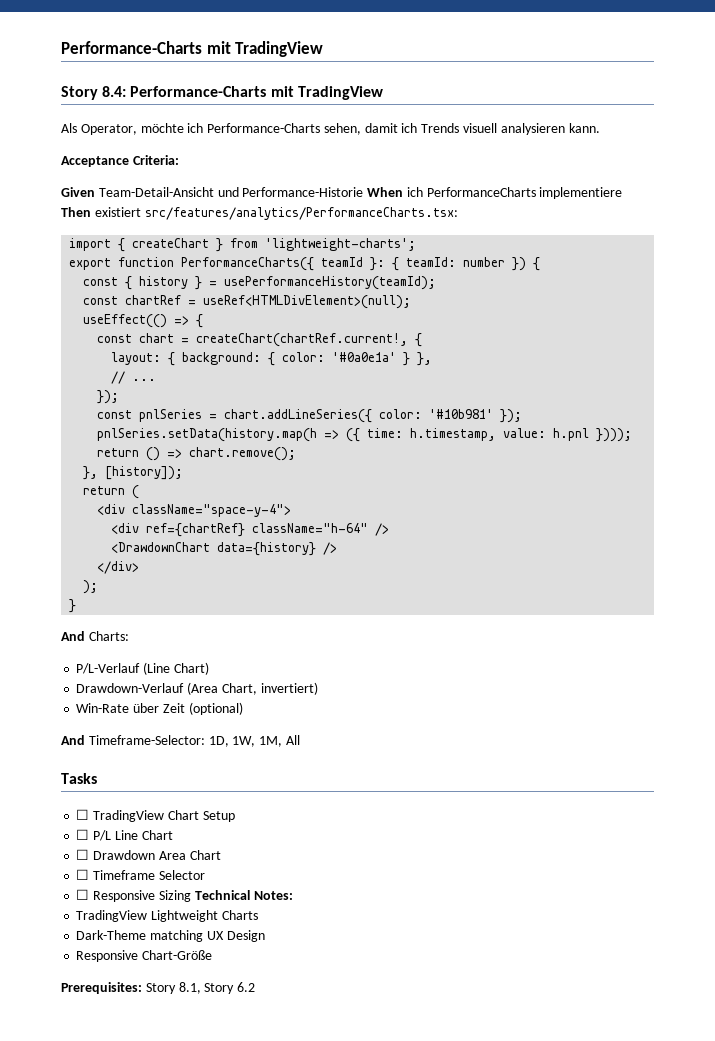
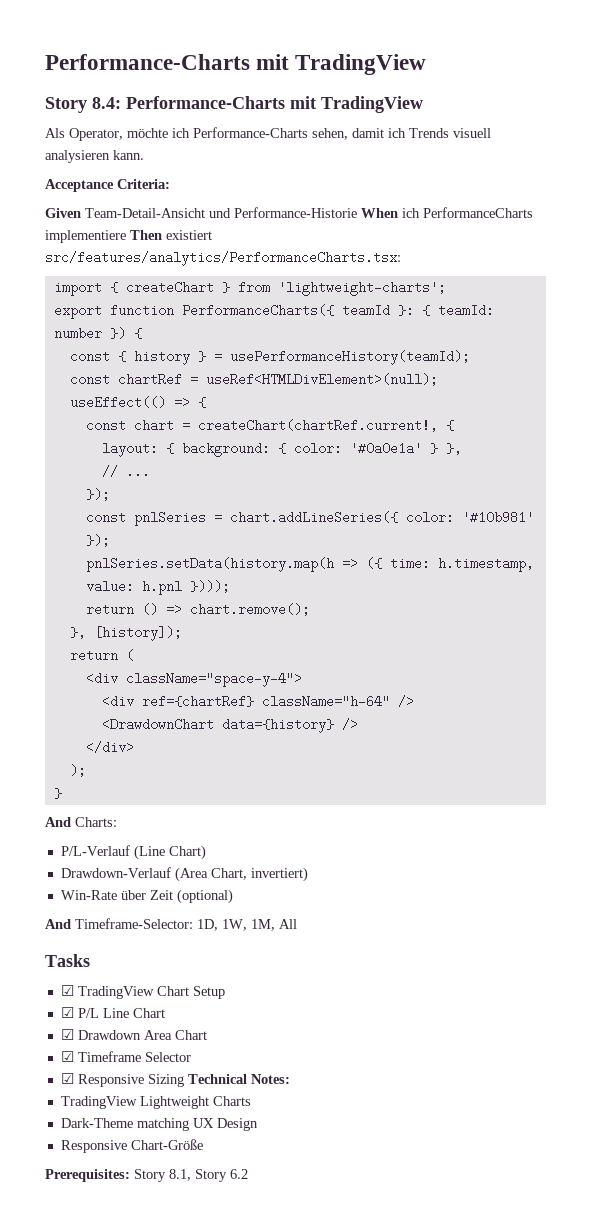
[76,809,90,820] ☐ -> [60,985,74,996] ☑
[76,829,90,840] ☐ -> [60,1007,74,1018] ☑
[76,849,90,860] ☐ -> [60,1029,74,1040] ☑
[76,869,90,880] ☐ -> [60,1051,74,1062] ☑
[76,889,90,900] ☐ -> [60,1073,74,1084] ☑

